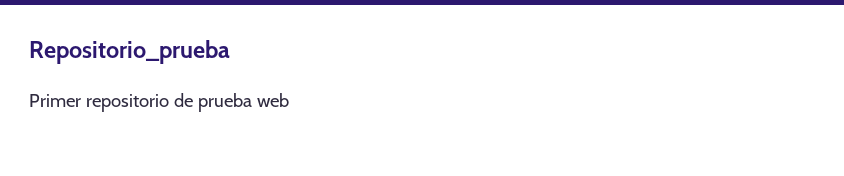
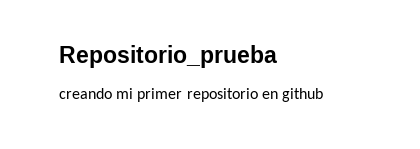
[29,93,289,112] Primer repositorio de prueba web -> [59,88,323,102] creando mi primer repositorio en github

